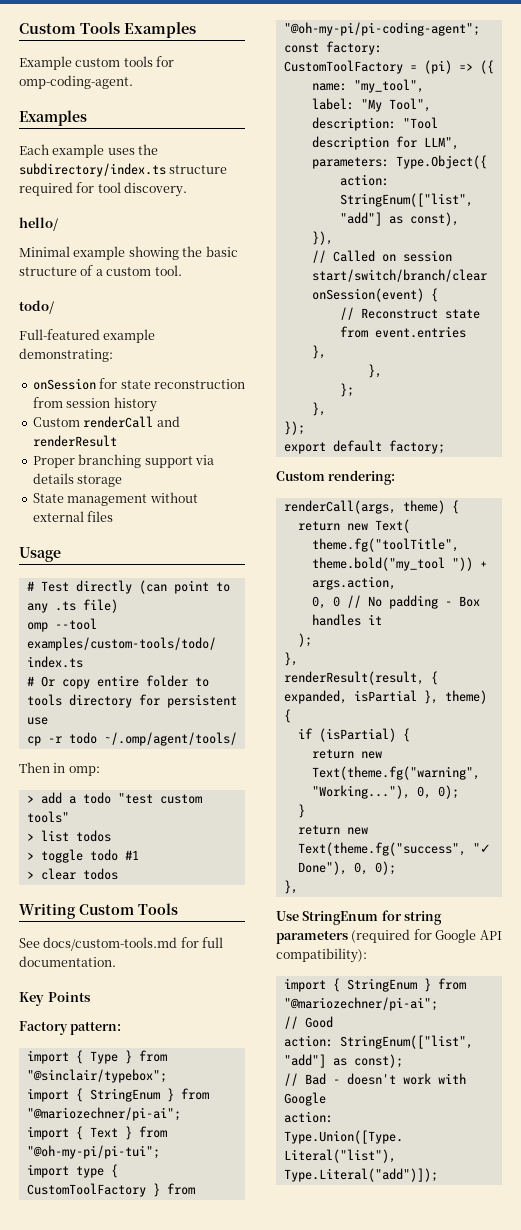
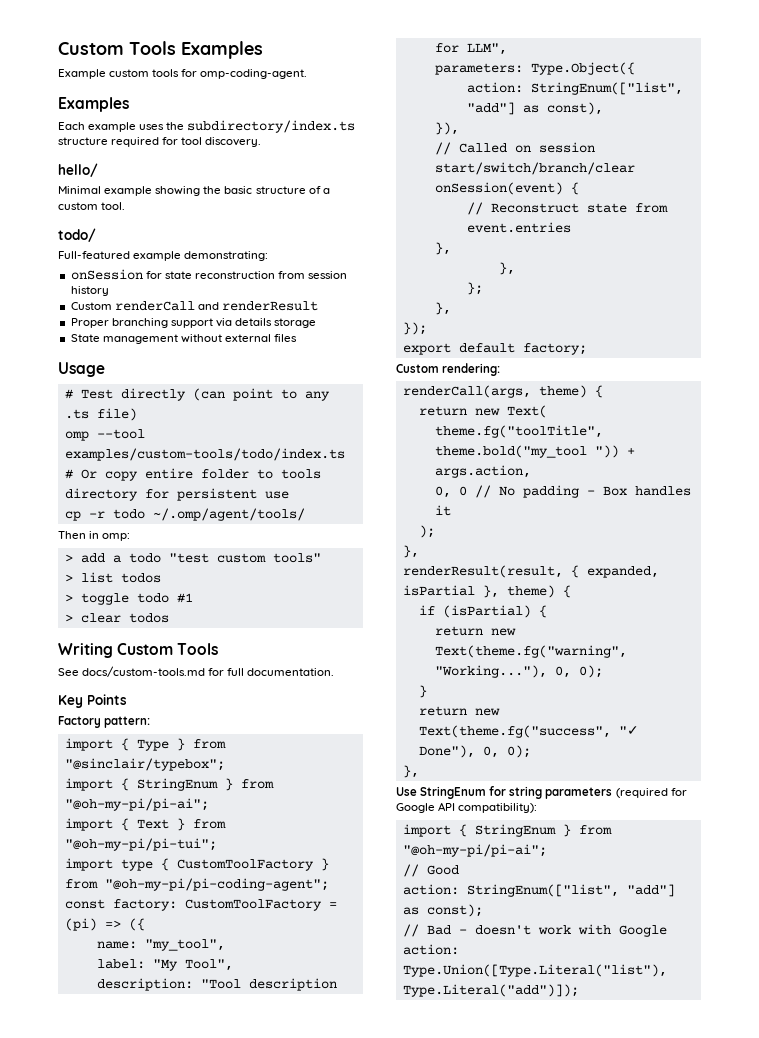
[26,1107,181,1121] "@mariozechner/pi-ai"; -> [64,798,209,811] "@oh-my-pi/pi-ai";
[283,997,438,1011] "@mariozechner/pi-ai"; -> [402,844,547,857] "@oh-my-pi/pi-ai";

